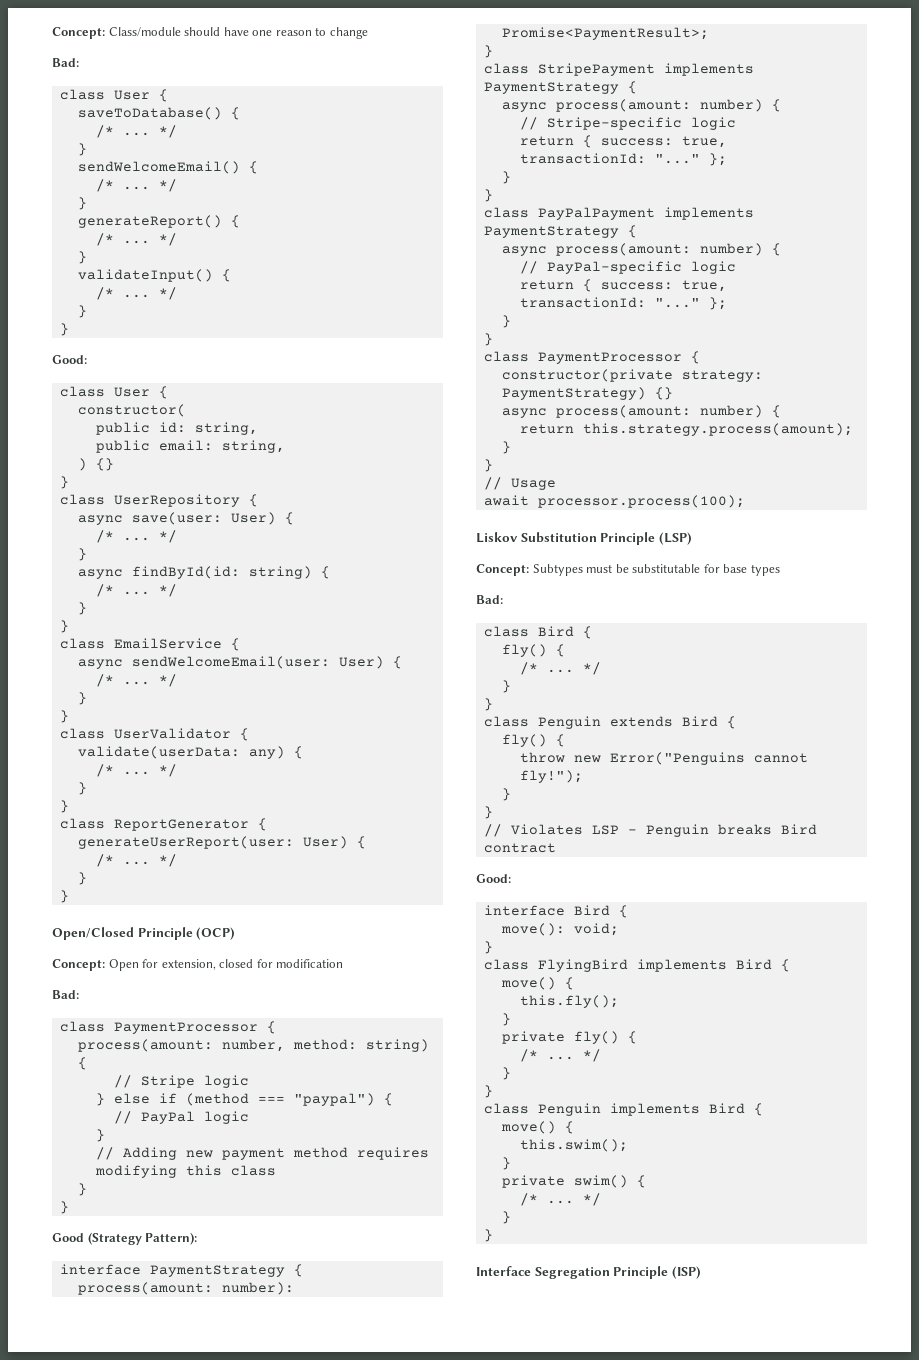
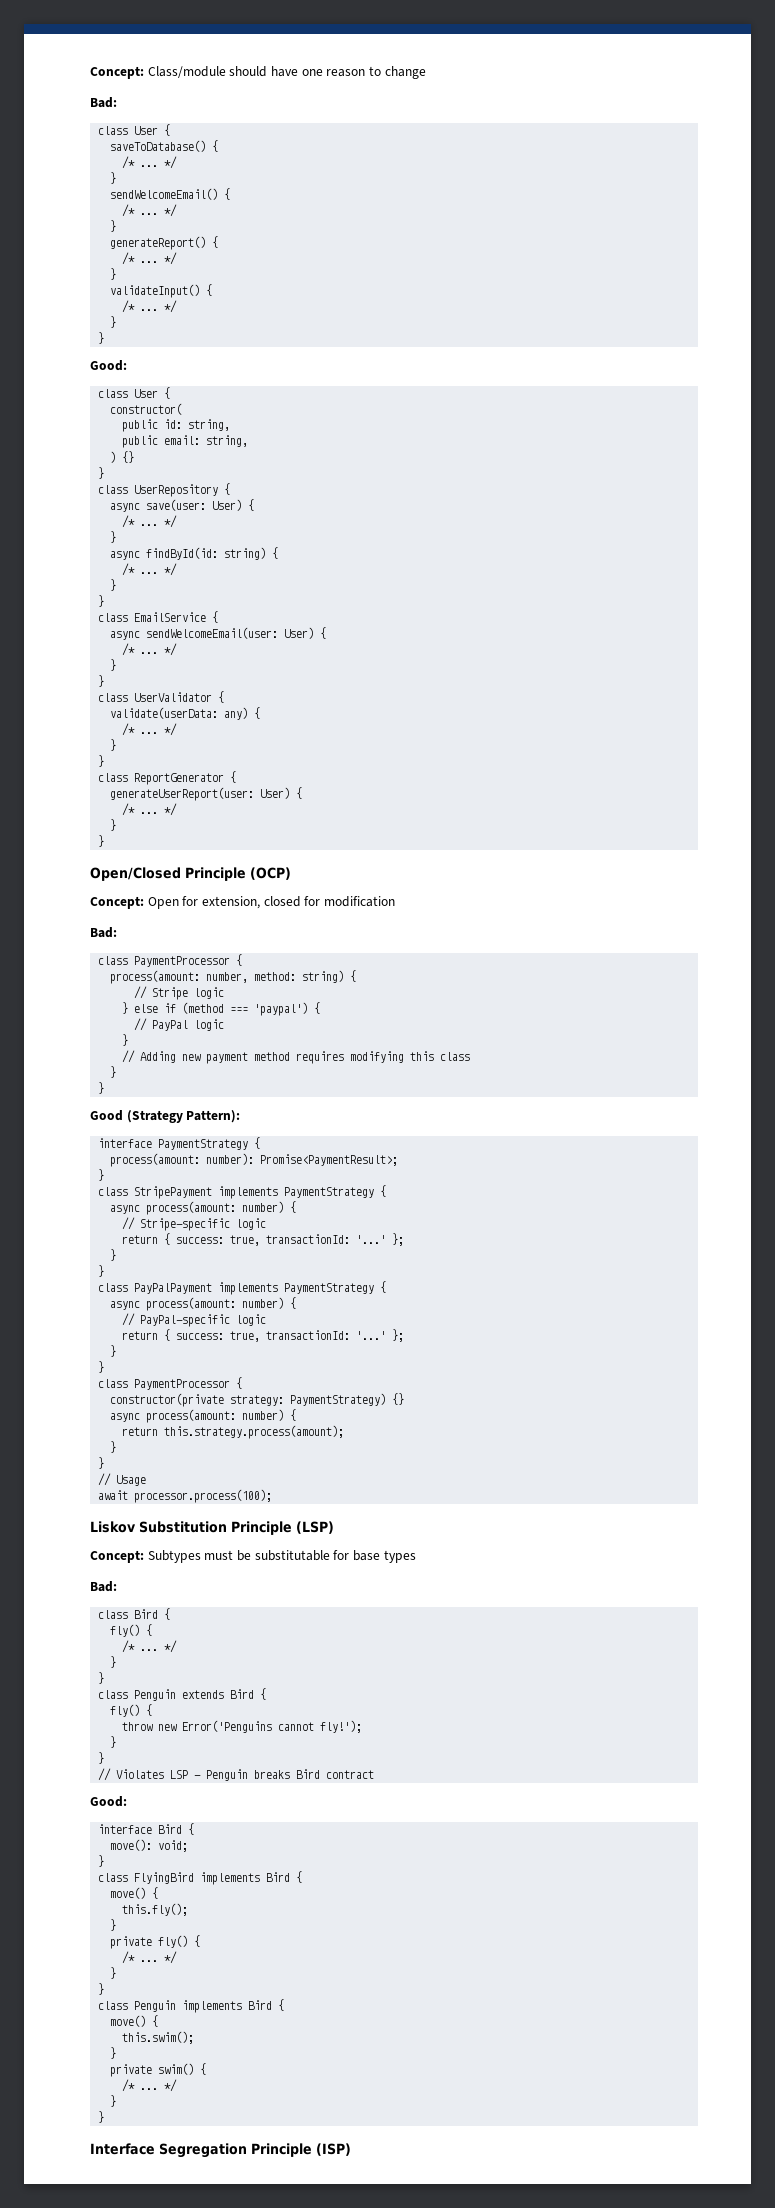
[293,1093,375,1106] "paypal") -> [254,1002,309,1016] 'paypal')
[654,154,700,164] "..." -> [356,1235,387,1244] '...'
[654,298,700,308] "..." -> [356,1331,387,1340] '...'
[609,752,808,765] [519,770,583,783] Error("Penguins cannot fly!"); -> [182,1720,363,1733] Error('Penguins cannot fly!');

